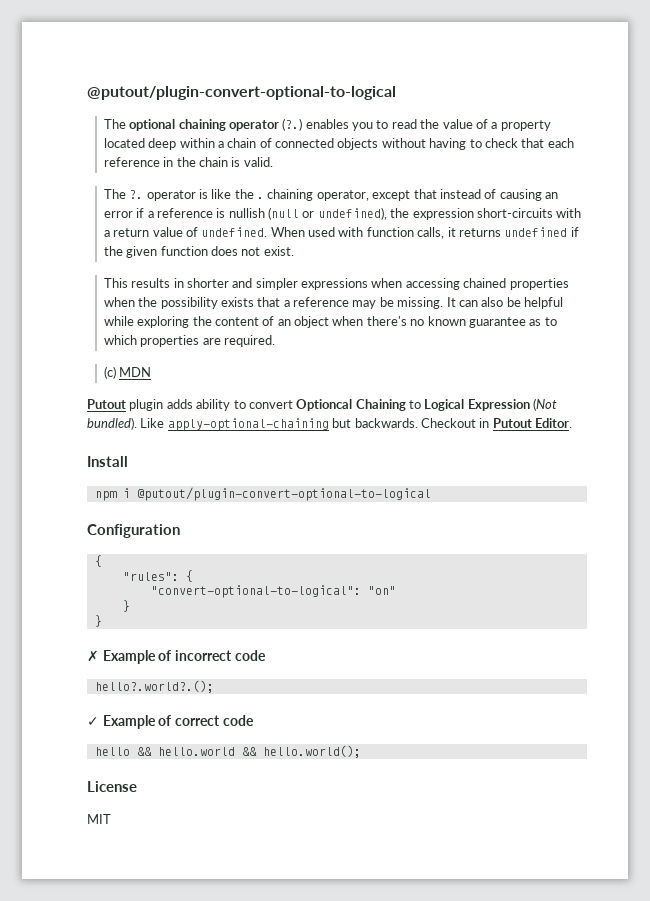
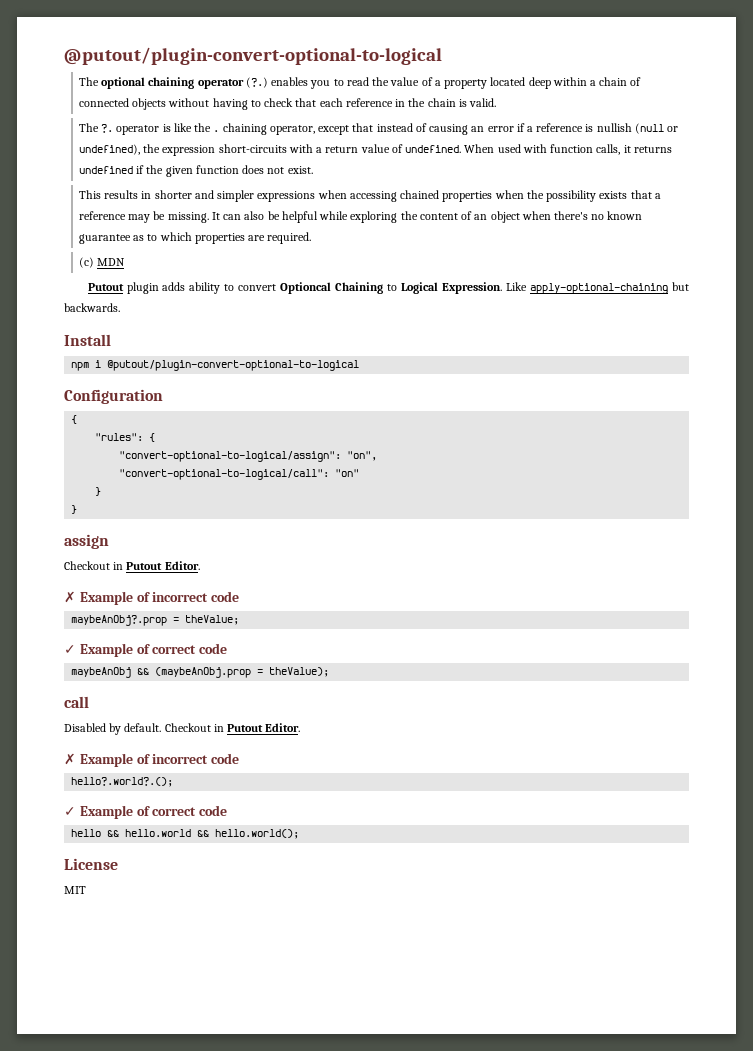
[467,398,558,411] [87,417,137,430] Expression (Not bundled). -> [442,282,503,294] Expression.
[420,418,572,428] Checkout in Putout Editor. -> (120, 307) none
[150,585,361,598] "convert-optional-to-logical": -> [119,451,378,462] [119,469,330,480] "convert-optional-to-logical/assign": "on", // "convert-optional-to-logical/call":
(102, 621) none -> [64,534,109,549] [64,561,200,570] [64,591,240,605] [71,615,240,626] [64,643,228,657] [71,667,330,678] [64,696,89,708] [64,723,301,735] // assign // Checkout in Putout Editor. // ✗ Example of incorrect code // maybeAnObj?.prop = theValue; // ✓ Example of correct code // maybeAnObj && (maybeAnObj.prop = theValue); // call // Disabled by default. Checkout in Putout Editor.

